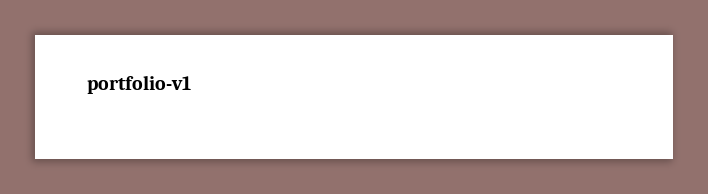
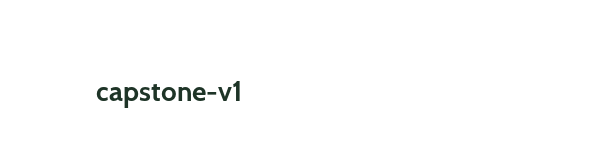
[87,75,191,94] portfolio-v1 -> [96,81,242,108] capstone-v1

